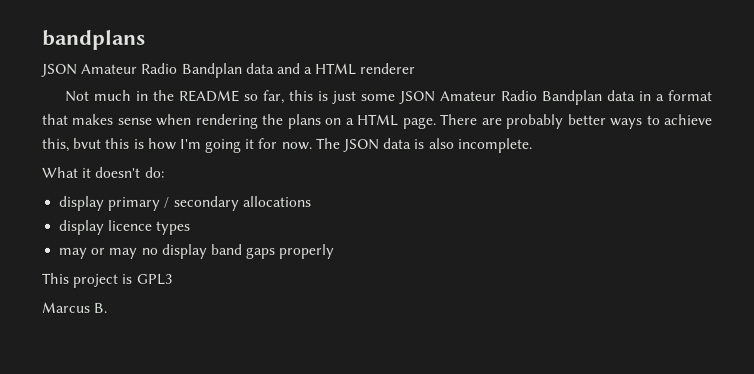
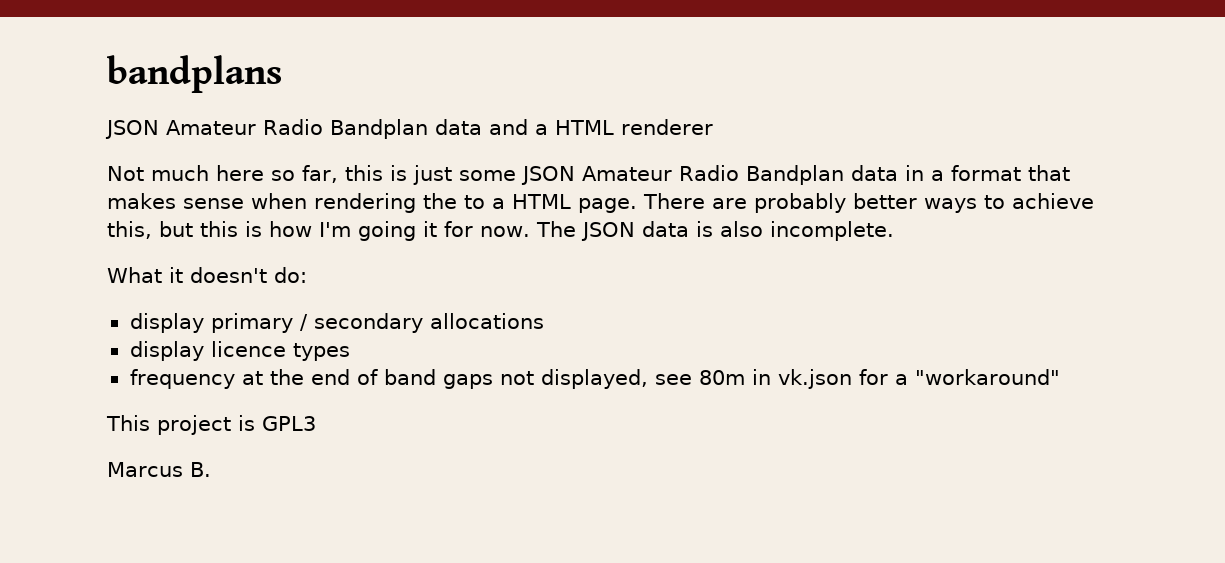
[135,89,240,102] in the README -> [216,165,264,181] here
[287,113,343,129] plans on -> [463,195,485,209] to
[73,137,103,149] bvut -> [159,221,193,237] but
[58,243,335,259] may or may no display band gaps properly -> [129,369,1060,389] frequency at the end of band gaps not displayed, see 80m in vk.json for a "workaround"

